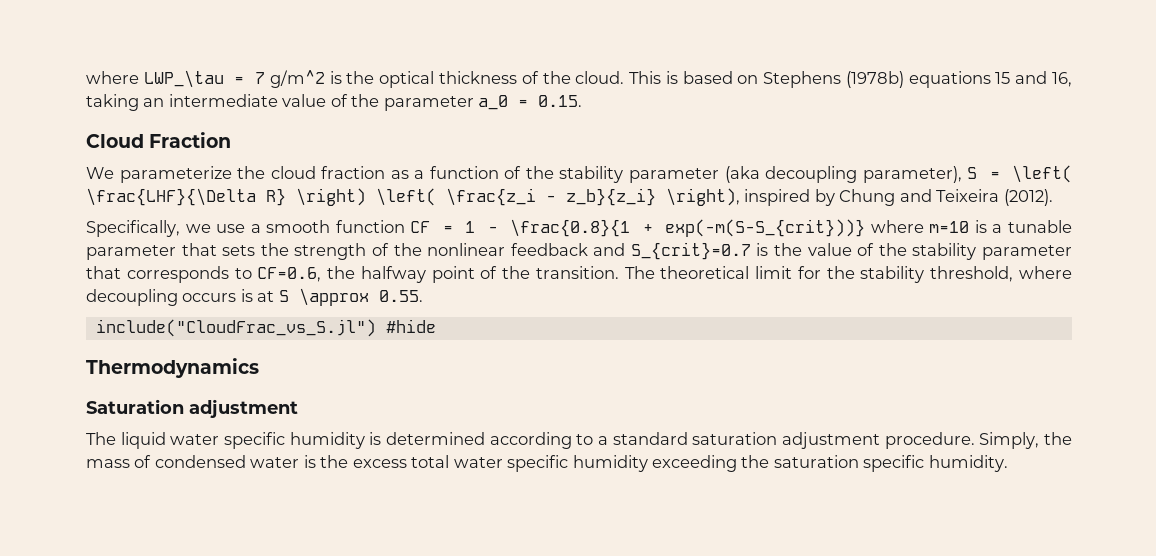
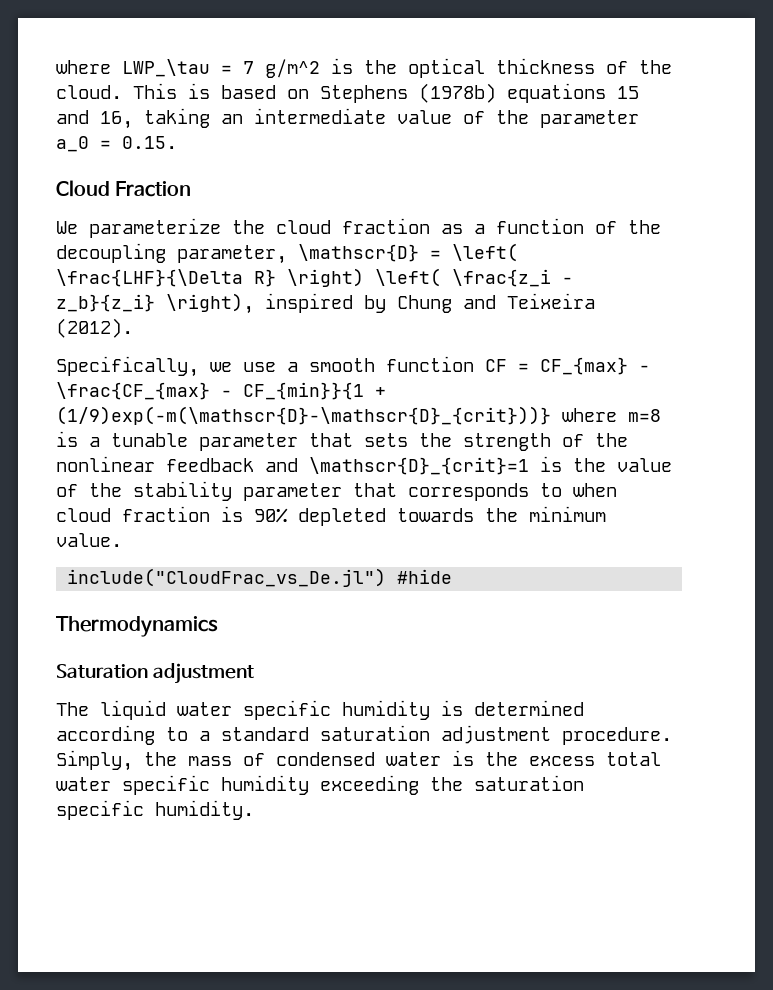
[559,166,978,183] stability parameter (aka decoupling parameter), S -> [56,243,419,264] decoupling parameter, \mathscr{D}
[465,219,970,237] 1 - \frac{0.8}{1 + exp(-m(S-S_{crit}))} where m=10 -> [540,357,650,375] [56,382,386,400] [56,406,661,425] CF_{max} - \frac{CF_{max} - CF_{min}}{1 + (1/9)exp(-m(\mathscr{D}-\mathscr{D}_{crit}))} where m=8
[630,242,751,260] S_{crit}=0.7 -> [309,457,529,475] \mathscr{D}_{crit}=1
[257,266,1072,283] [86,288,423,306] [95,319,376,337] CF=0.6, the halfway point of the transition. The theoretical limit for the stability threshold, where decoupling occurs is at S \approx 0.55. // include("CloudFrac_vs_S.jl") -> [573,483,617,497] [56,506,606,526] [56,533,122,547] [67,568,387,587] when cloud fraction is 90% depleted towards the minimum value. // include("CloudFrac_vs_De.jl")

